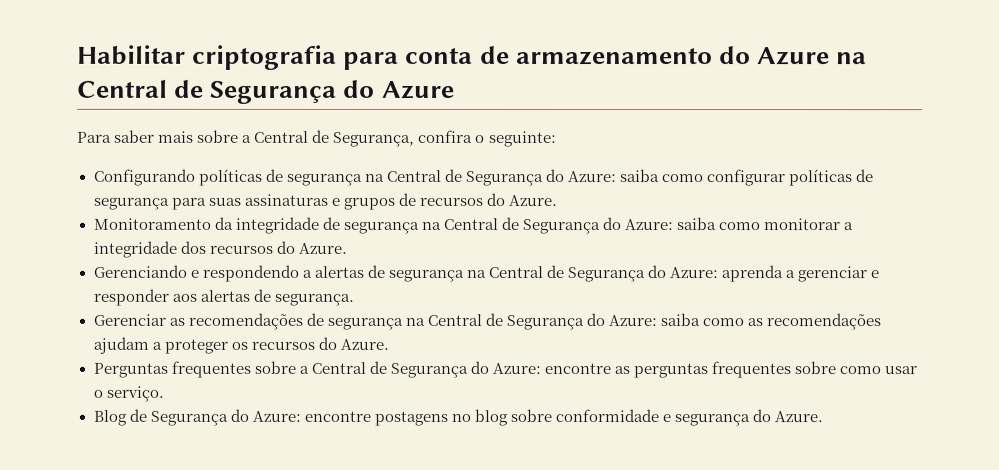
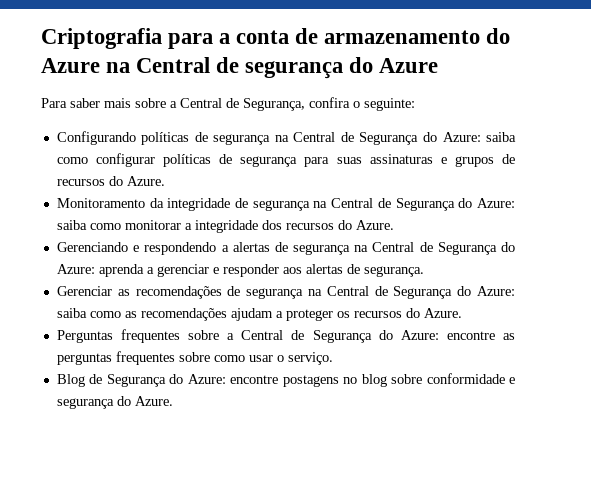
[77,44,400,70] Habilitar criptografia para -> [41,28,231,49] Criptografia para a
[210,80,338,104] Segurança -> [245,61,344,79] segurança

